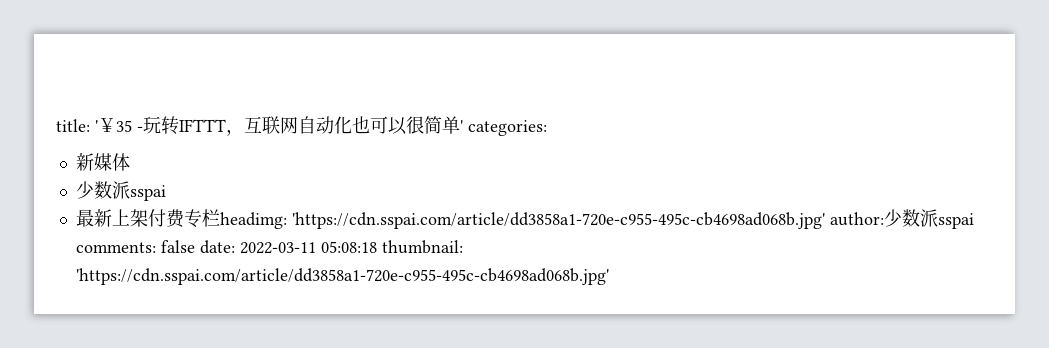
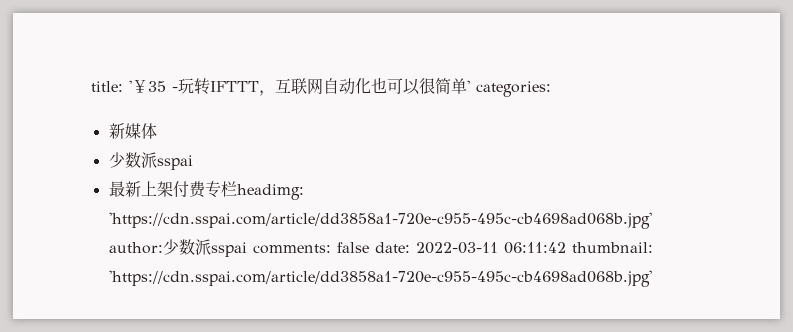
[320,241,377,253] 05:08:18 -> [503,242,566,254] 06:11:42

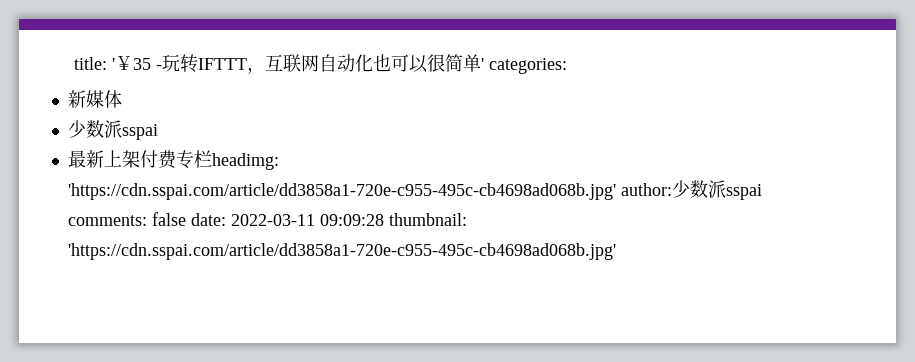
[503,242,566,254] 06:11:42 -> [319,214,384,226] 09:09:28

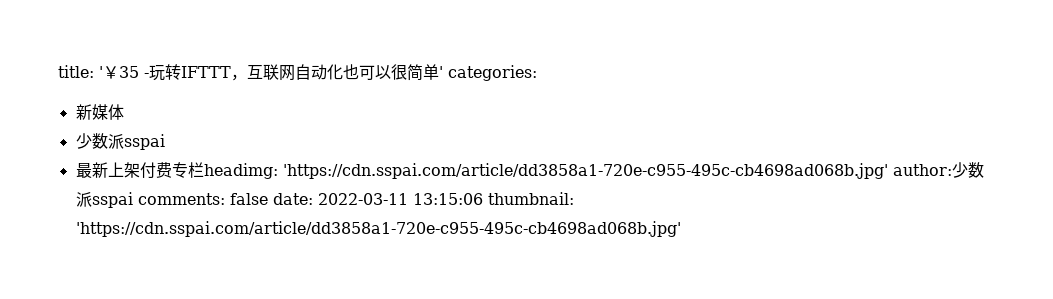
[319,214,384,226] 09:09:28 -> [412,193,483,205] 13:15:06

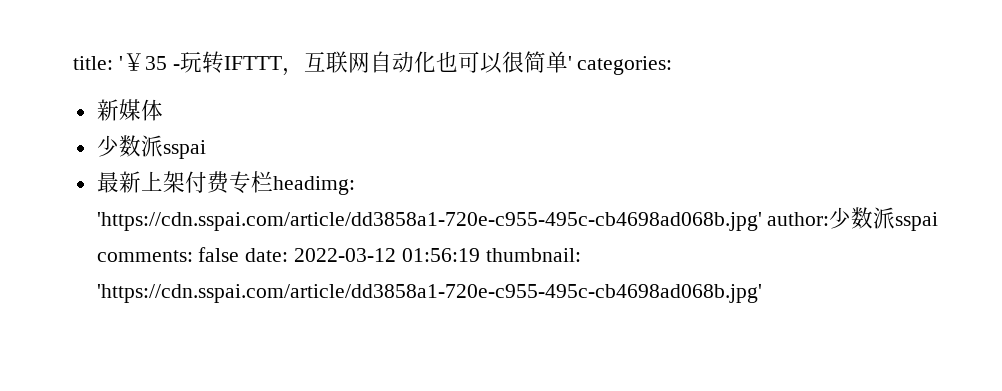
[317,193,483,205] 2022-03-11 13:15:06 -> [294,248,480,262] 2022-03-12 01:56:19

